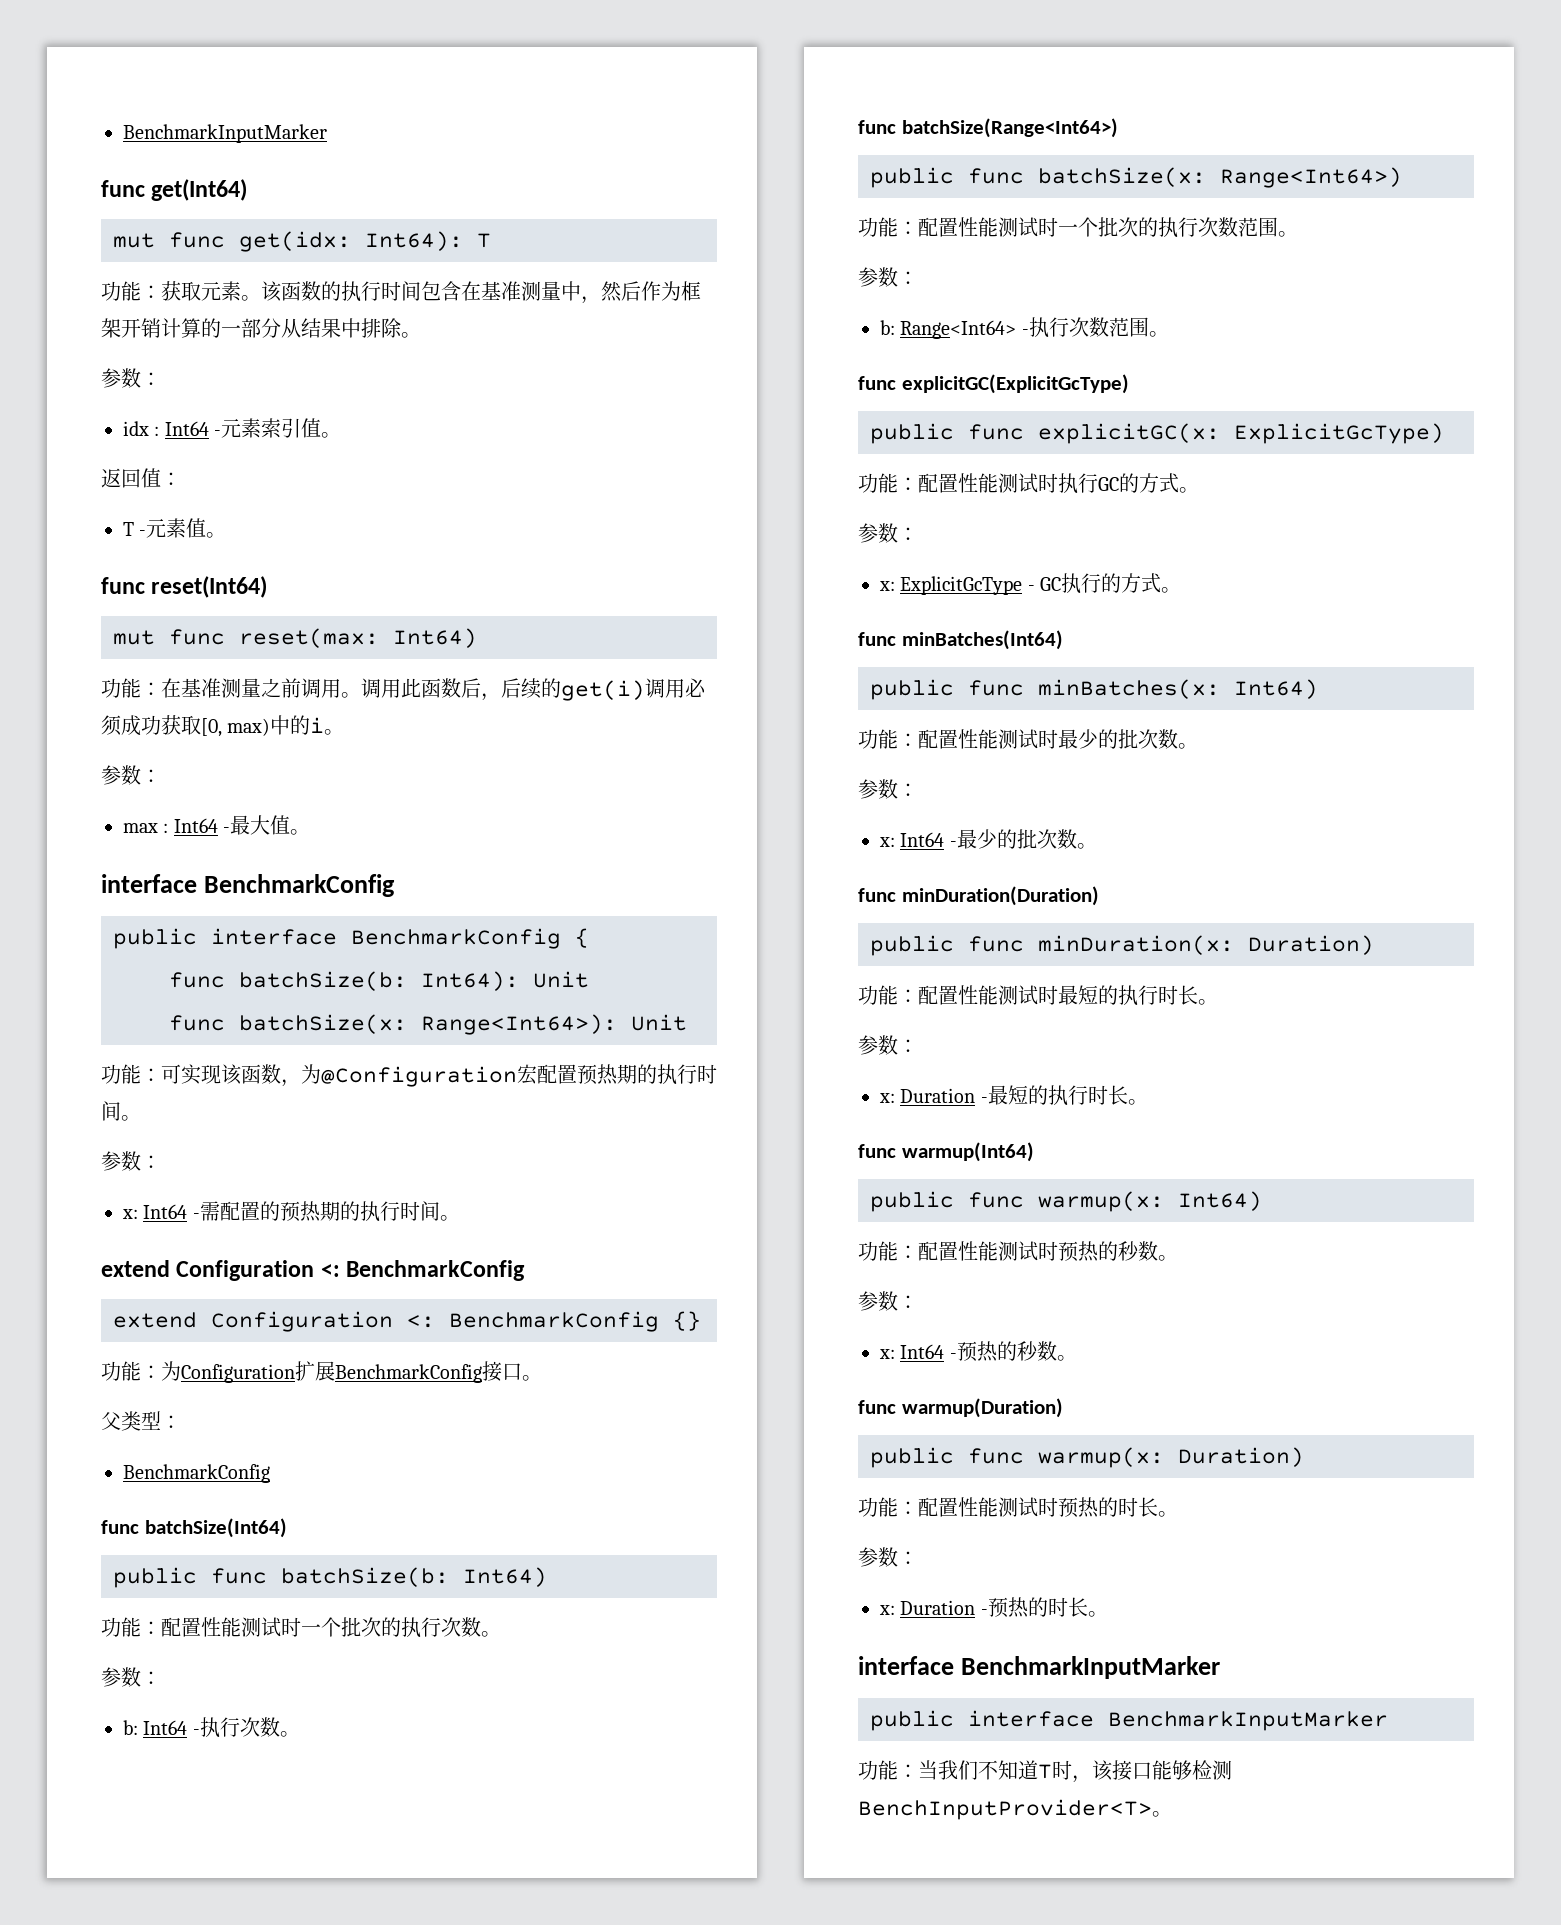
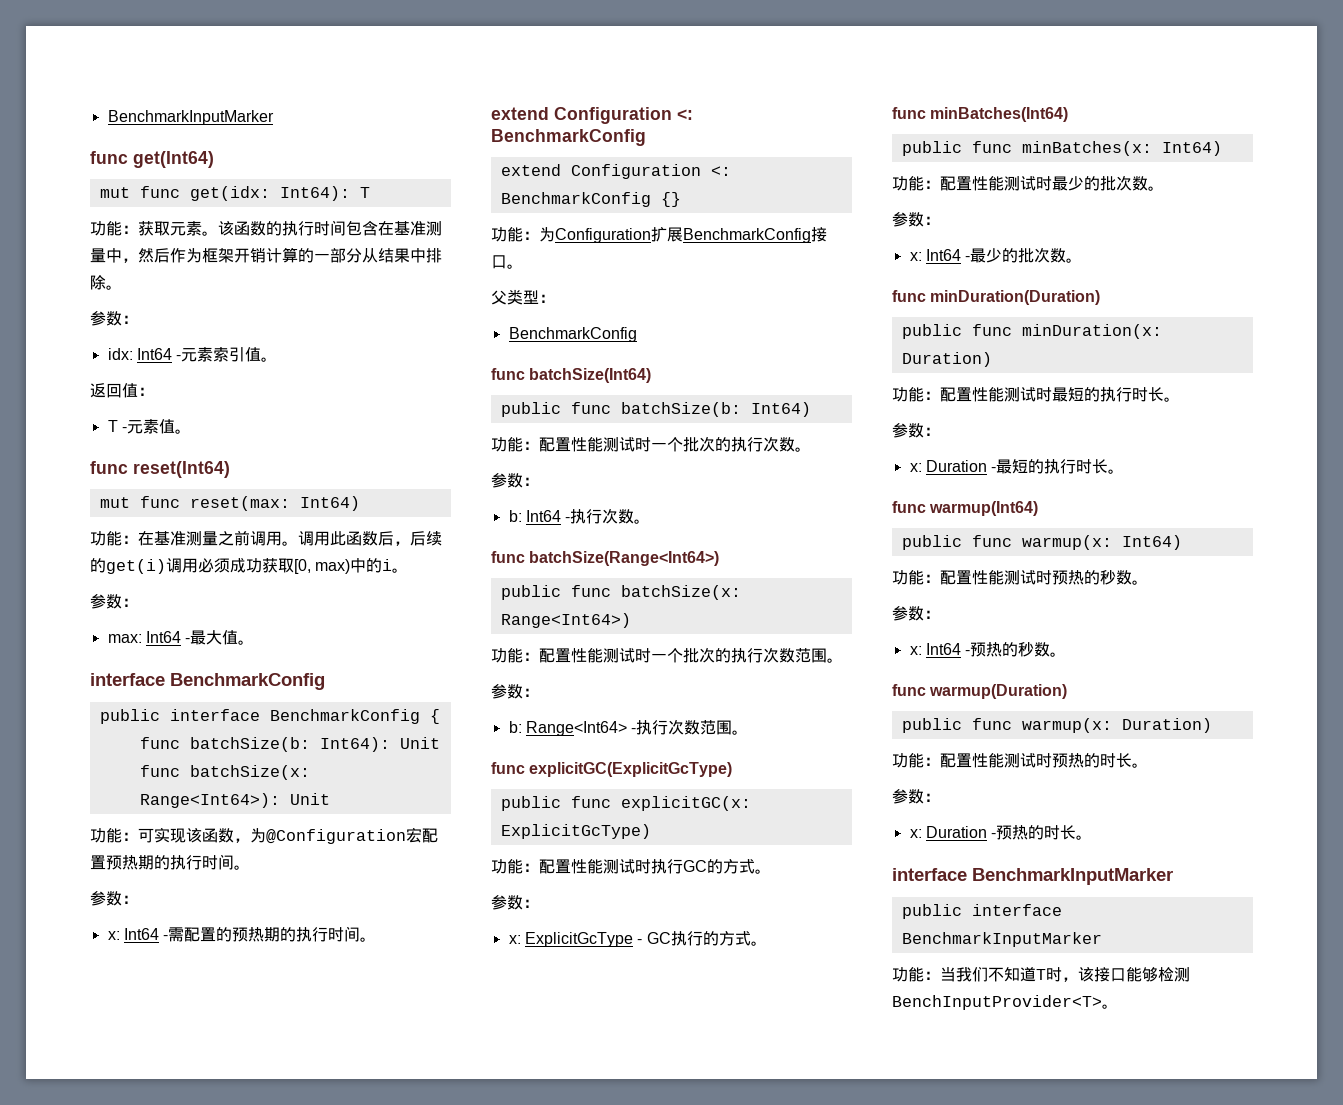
[123,421,160,436] idx : -> [107,348,133,360] idx:
[123,823,169,833] max : -> [107,634,142,643] max:

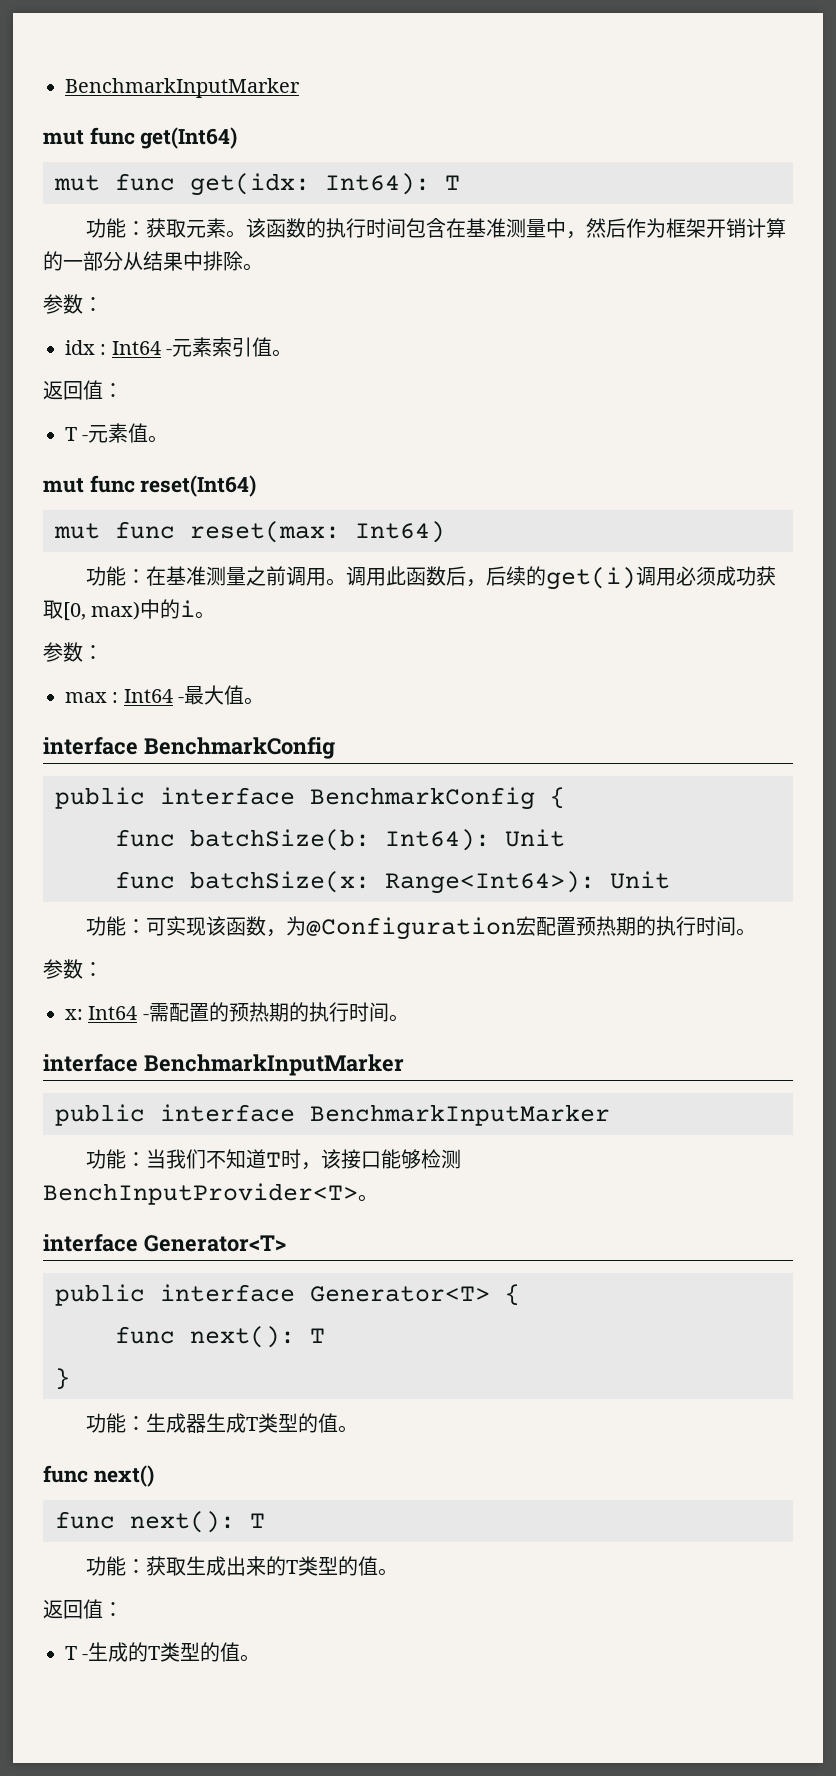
[107,110,274,125] BenchmarkInputMarker // -> [65,78,300,98] [43,130,84,145] BenchmarkInputMarker // mut
[107,348,133,360] idx: -> [65,340,107,355] idx :
(191, 431) none -> [43,478,84,493] mut
[107,634,142,643] max: -> [65,692,119,703] max :
[491,107,693,124] [491,129,646,146] [500,164,731,179] [500,192,681,207] [491,227,827,243] [491,255,523,269] [491,289,555,305] [508,327,637,342] [491,368,652,383] [500,402,811,417] [491,436,811,452] [491,473,539,488] [508,508,651,524] [491,551,720,566] [500,585,741,600] [500,613,631,628] [491,647,843,663] [491,684,539,699] [508,719,749,736] [491,762,733,777] [500,796,751,811] [500,824,651,839] [491,859,771,874] [491,895,539,910] [508,931,767,947] [892,107,1069,122] [901,141,1222,156] [892,175,1164,191] [892,212,940,227] [909,247,1083,263] [892,290,1101,305] [901,324,1162,339] [901,352,992,367] [892,387,1180,402] [892,423,940,438] [909,459,1125,474] [892,501,1039,516] [901,535,1182,550] [892,570,1148,585] [892,606,940,621] [909,642,1067,657] [892,684,1068,699] [901,718,1212,733] [892,753,1148,768] [892,789,940,804] [909,825,1093,840] // extend Configuration <: BenchmarkConfig // extend Configuration <: BenchmarkConfig {} // 功能：为Configuration扩展BenchmarkConfig接口。 // 父类型： // BenchmarkConfig // func batchSize(Int64) // public func batchSize(b: Int64) // 功能：配置性能测试时一个批次的执行次数。 // 参数： // b: Int64 -执行次数。 // func batchSize(Range<Int64>) // public func batchSize(x: Range<Int64>) // 功能：配置性能测试时一个批次的执行次数范围。 // 参数： // b: Range<Int64> -执行次数范围。 // func explicitGC(ExplicitGcType) // public func explicitGC(x: ExplicitGcType) // 功能：配置性能测试时执行GC的方式。 // 参数： // x: ExplicitGcType - GC执行的方式。 // func minBatches(Int64) // public func minBatches(x: Int64) // 功能：配置性能测试时最少的批次数。 // 参数： // x: Int64 -最少的批次数。 // func minDuration(Duration) // public func minDuration(x: Duration) // 功能：配置性能测试时最短的执行时长。 // 参数： // x: Duration -最短的执行时长。 // func warmup(Int64) // public func warmup(x: Int64) // 功能：配置性能测试时预热的秒数。 // 参数： // x: Int64 -预热的秒数。 // func warmup(Duration) // public func warmup(x: Duration) // 功能：配置性能测试时预热的时长。 // 参数： // x: Duration -预热的时长。 -> (409, 1018) none
(1118, 1006) none -> [43,1234,286,1252] [55,1284,520,1306] [115,1326,325,1348] [55,1368,70,1390] [86,1413,359,1433] [43,1465,154,1487] [55,1511,265,1533] [86,1556,399,1576] [43,1599,123,1619] [65,1642,261,1662] // interface Generator<T> // public interface Generator<T> { // func next(): T // } // 功能：生成器生成T类型的值。 // func next() // func next(): T // 功能：获取生成出来的T类型的值。 // 返回值： // T -生成的T类型的值。

